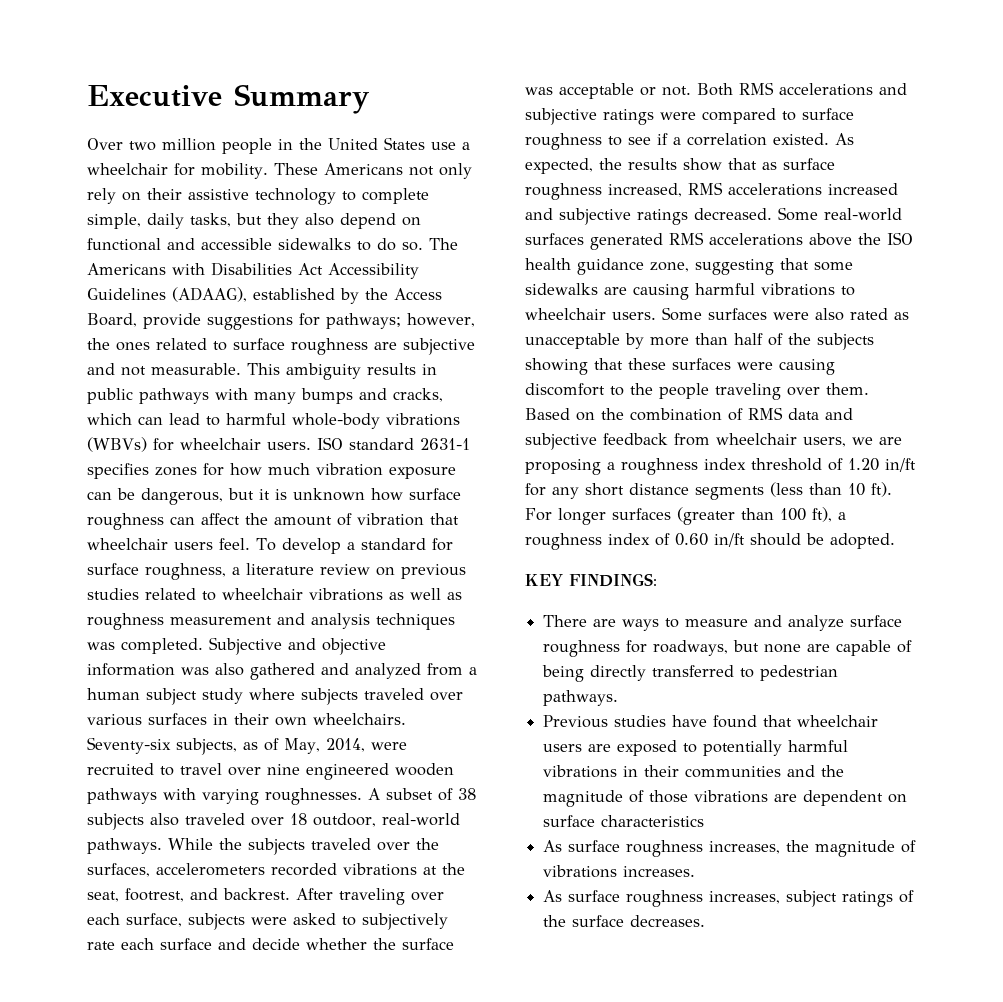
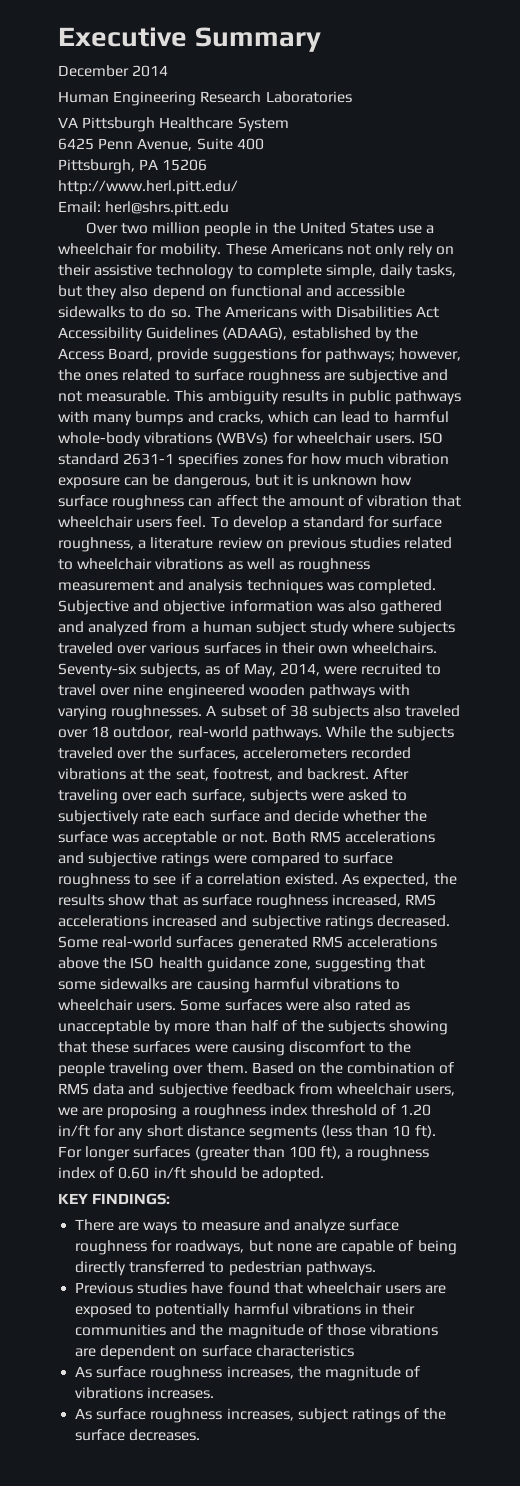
(369, 99) none -> [58,65,169,77] [58,91,352,106] [58,117,289,132] [58,138,264,151] [58,159,208,174] [58,180,238,195] [58,201,230,216] // December 2014 // Human Engineering Research Laboratories // VA Pittsburgh Healthcare System // 6425 Penn Avenue, Suite 400 // Pittsburgh, PA 15206 // http://www.herl.pitt.edu/ // Email: herl@shrs.pitt.edu

